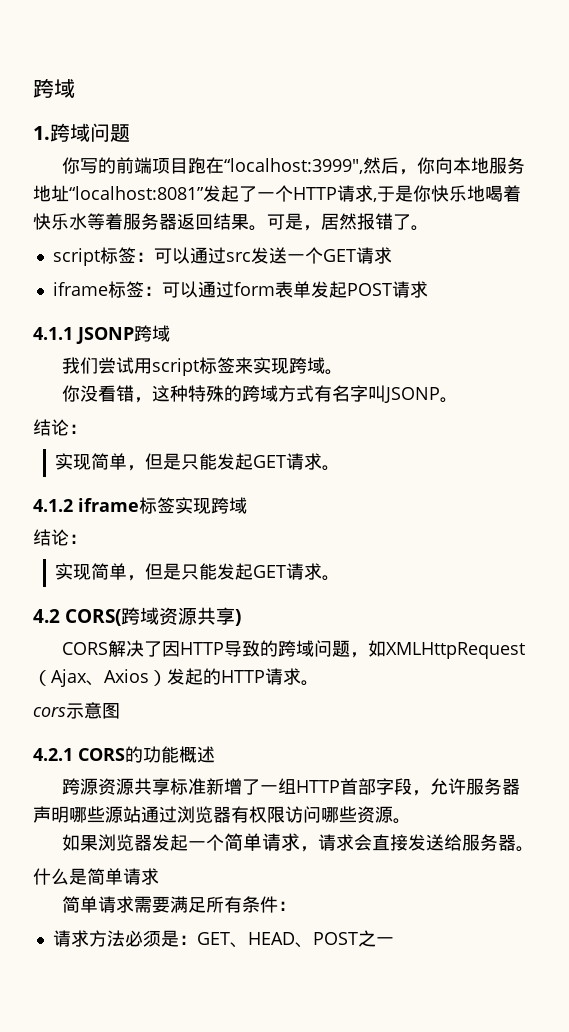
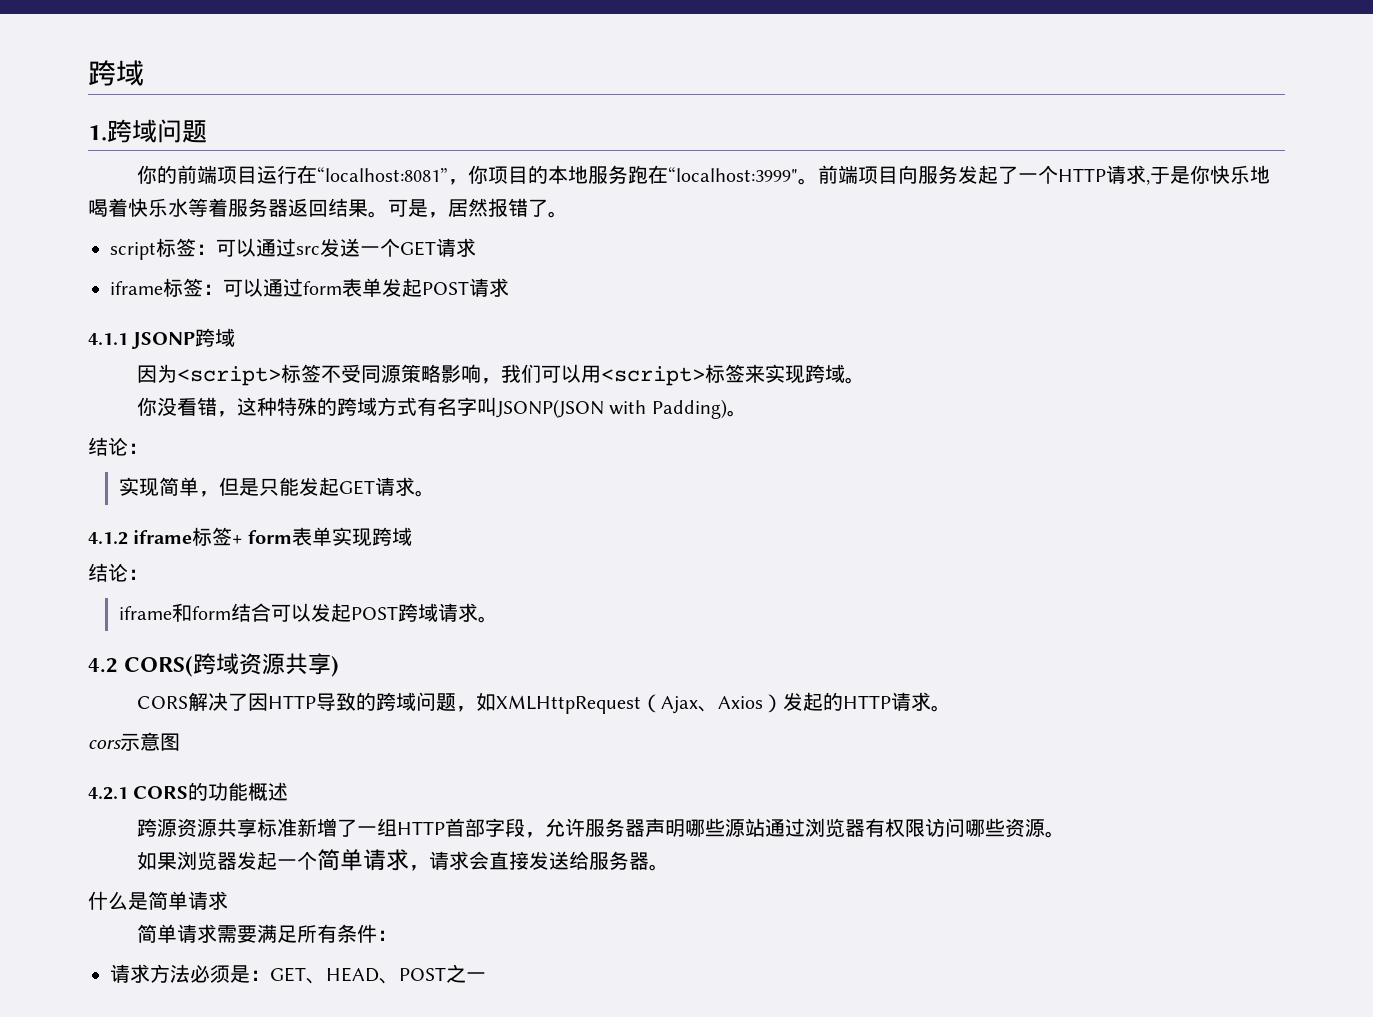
[79,158,98,174] 写 -> (157, 174) none
[187,157,525,175] [33,185,204,202] 跑在“localhost:3999",然后，你向本地服务地址“localhost:8081” -> [256,165,958,185] 运行在“localhost:8081”，你项目的本地服务跑在“localhost:3999"。前端项目向服务
[61,357,199,376] 我们尝试用script -> [136,364,705,386] 因为<script>标签不受同源策略影响，我们可以用<script>
[383,387,440,403] JSONP -> [495,399,727,419] JSONP(JSON with Padding)
(175, 505) none -> [232,527,332,546] + form表单
[55,563,287,581] 实现简单，但是只能发起GET -> [119,603,439,622] iframe和form结合可以发起POST跨域

